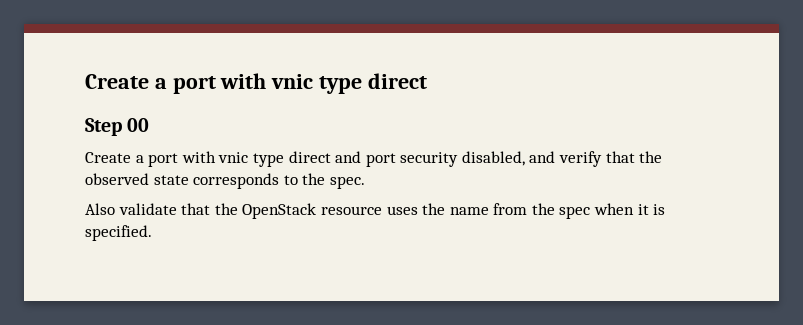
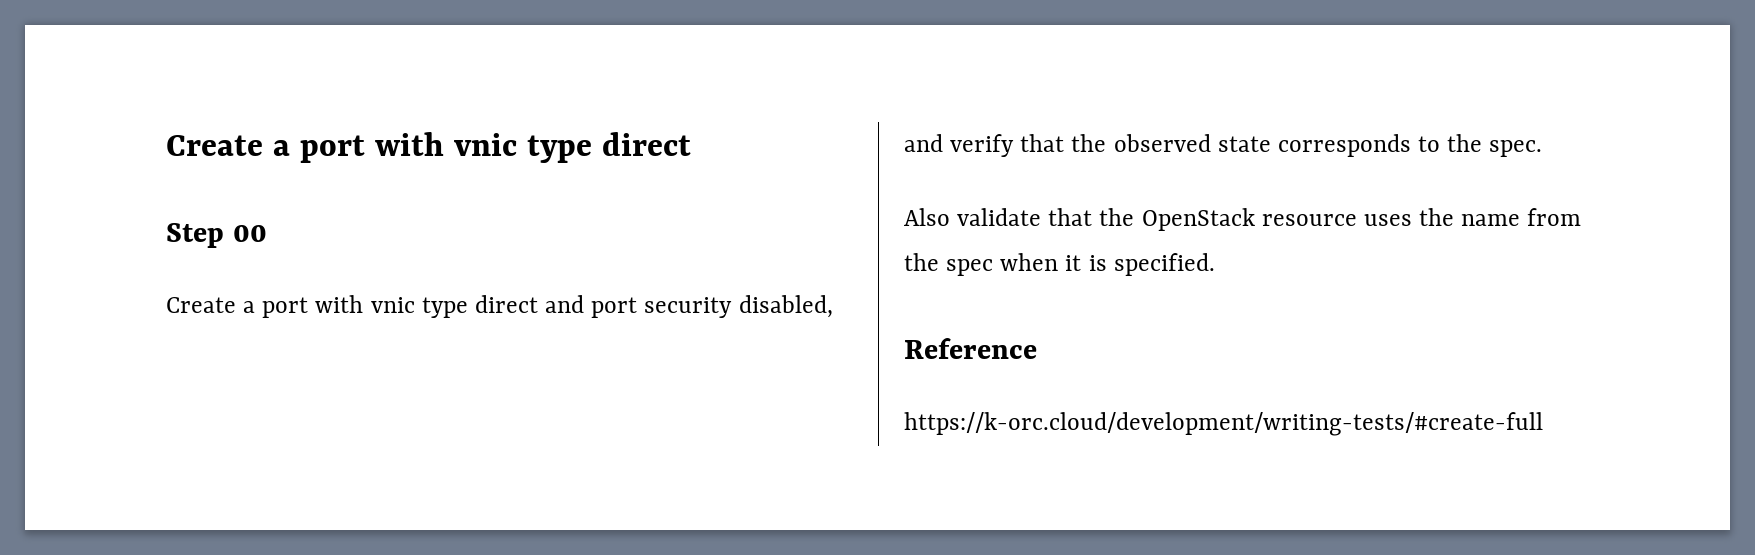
(152, 233) none -> [904,338,1037,359] [904,412,1543,436] // Reference // https://k-orc.cloud/development/writing-tests/#create-full

